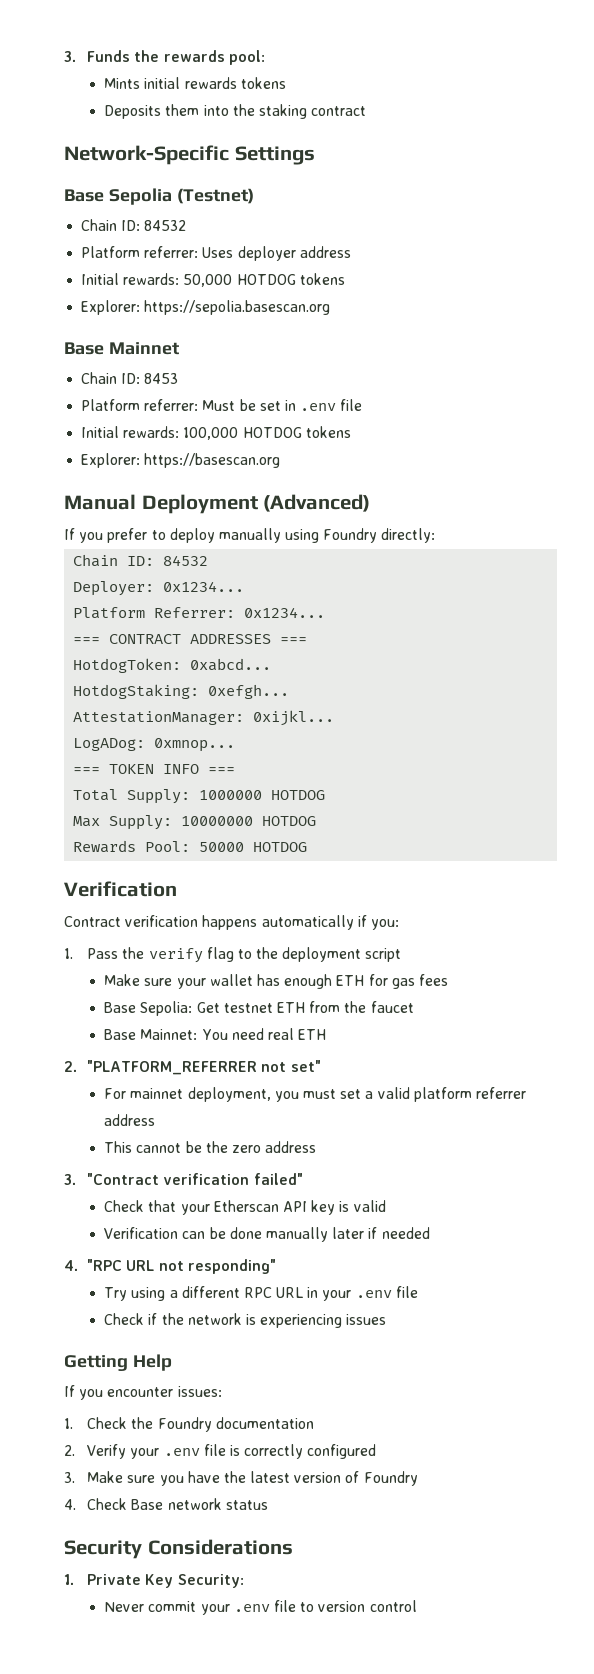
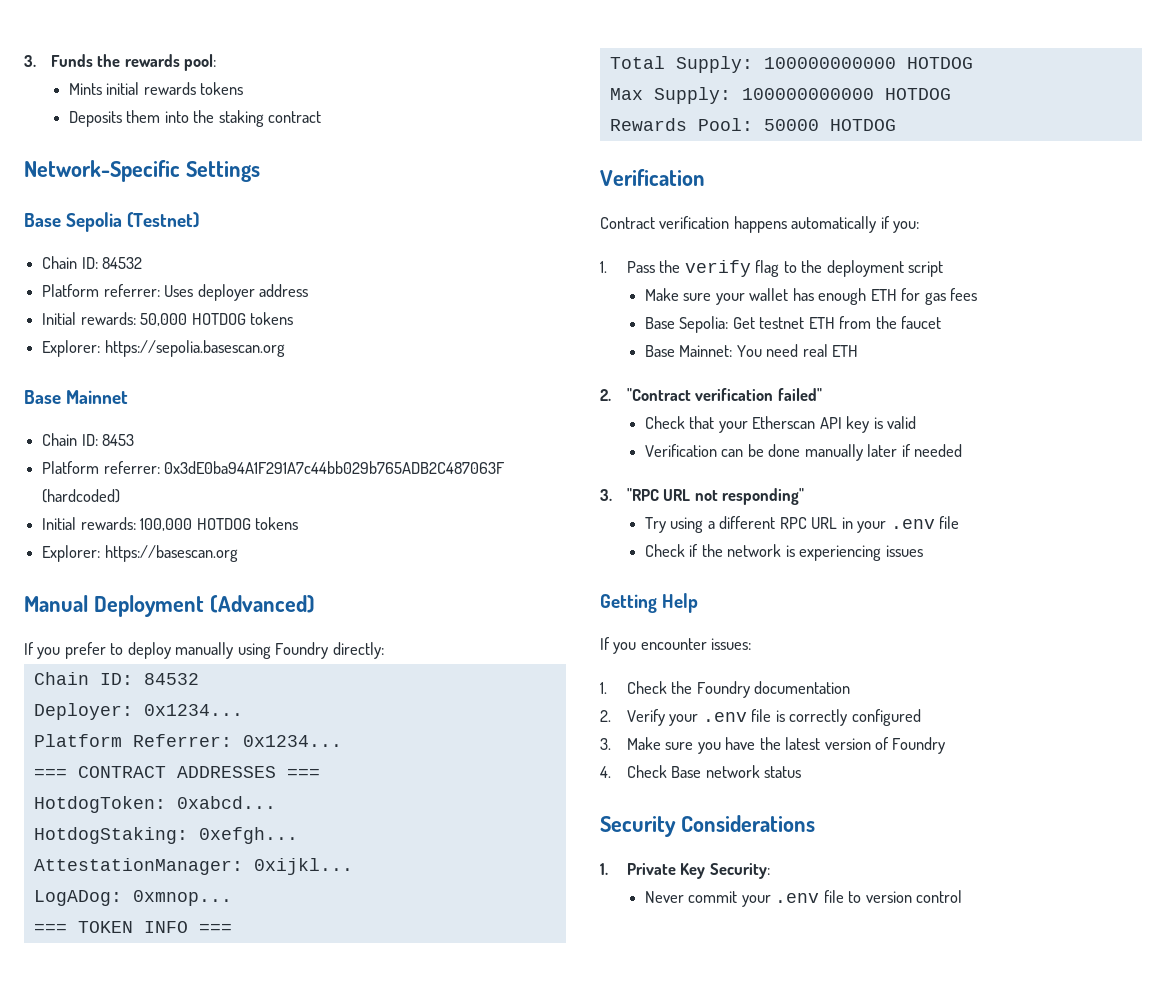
[202,399,363,411] Must be set in .env file -> [164,461,506,474] [42,489,121,503] 0x3dE0ba94A1F291A7c44bb029b765ADB2C487063F (hardcoded)
[199,790,263,800] 1000000 -> [763,57,896,69] 100000000000
[181,816,254,826] 10000000 -> [741,88,874,100] 100000000000
[87,1060,321,1075] [104,1087,526,1102] [104,1114,156,1126] [104,1141,317,1153] [64,1174,76,1185] "PLATFORM_REFERRER not set" // For mainnet deployment, you must set a valid platform referrer address // This cannot be the zero address // 3. -> (611, 395) none
[64,1260,78,1271] 4. -> [600,489,612,501] 3.

